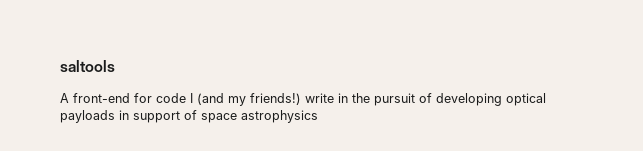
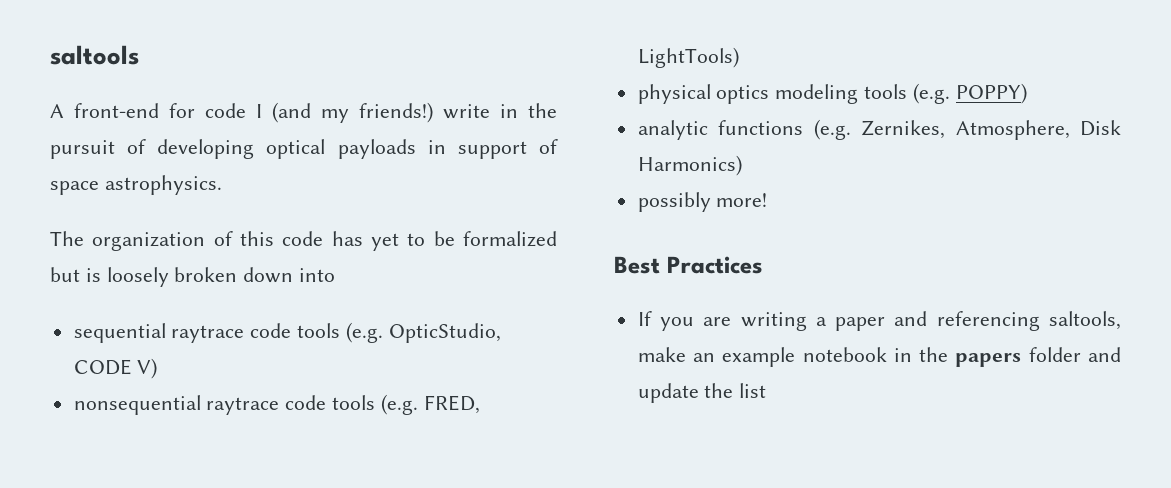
[241,110,318,123] astrophysics -> [104,175,222,195] [50,231,557,251] [50,267,336,287] [73,322,501,343] [73,358,158,379] [73,394,480,415] [637,47,739,68] [637,83,1027,104] [637,119,1121,140] [637,155,742,176] [637,192,768,212] [614,256,763,274] [637,311,1121,331] [637,347,1121,367] [637,383,767,403] astrophysics. // The organization of this code has yet to be formalized but is loosely broken down into // sequential raytrace code tools (e.g. OpticStudio, CODE V) // nonsequential raytrace code tools (e.g. FRED, LightTools) // physical optics modeling tools (e.g. POPPY) // analytic functions (e.g. Zernikes, Atmosphere, Disk Harmonics) // possibly more! // Best Practices // If you are writing a paper and referencing saltools, make an example notebook in the papers folder and update the list

